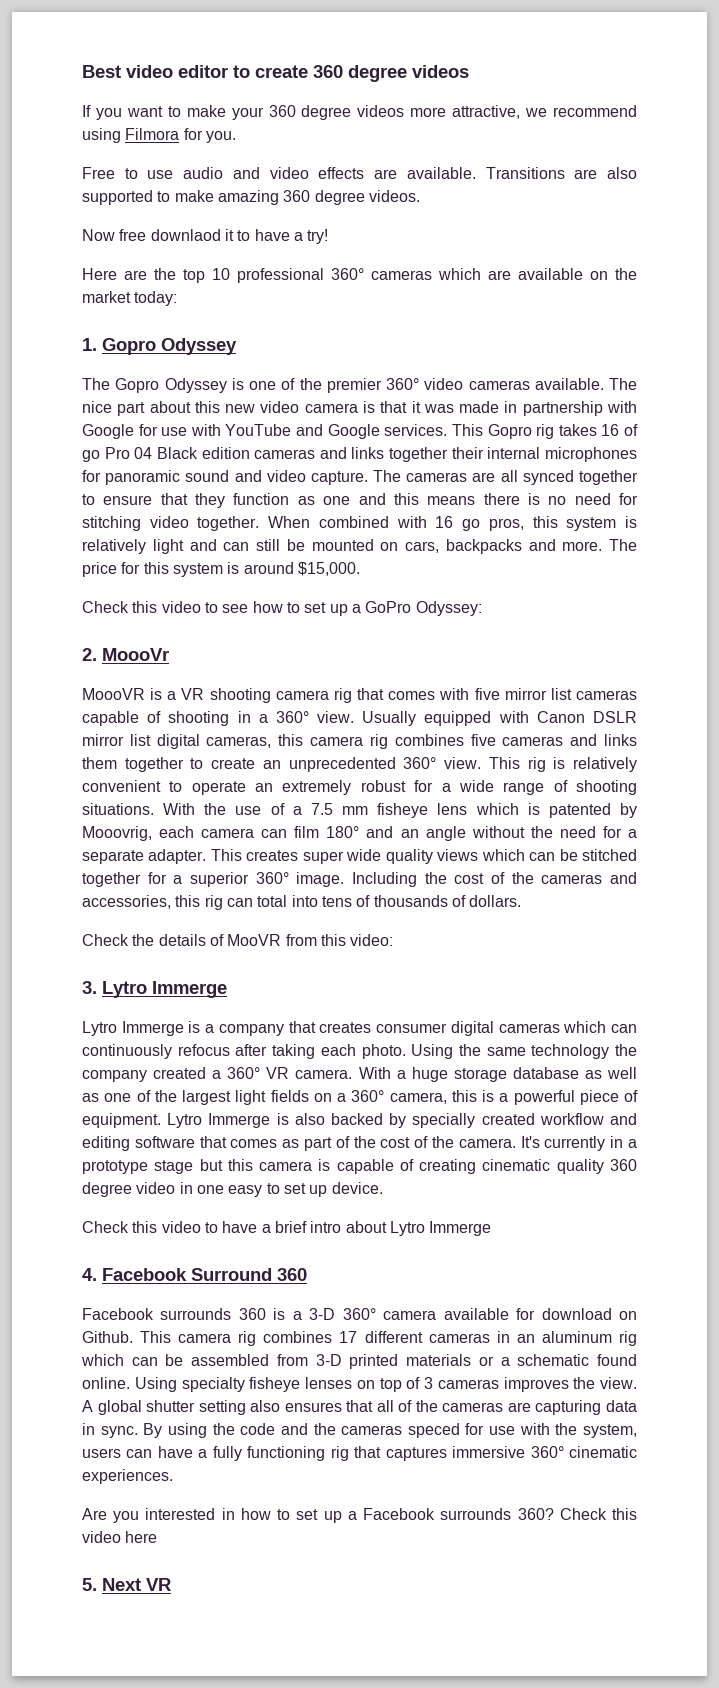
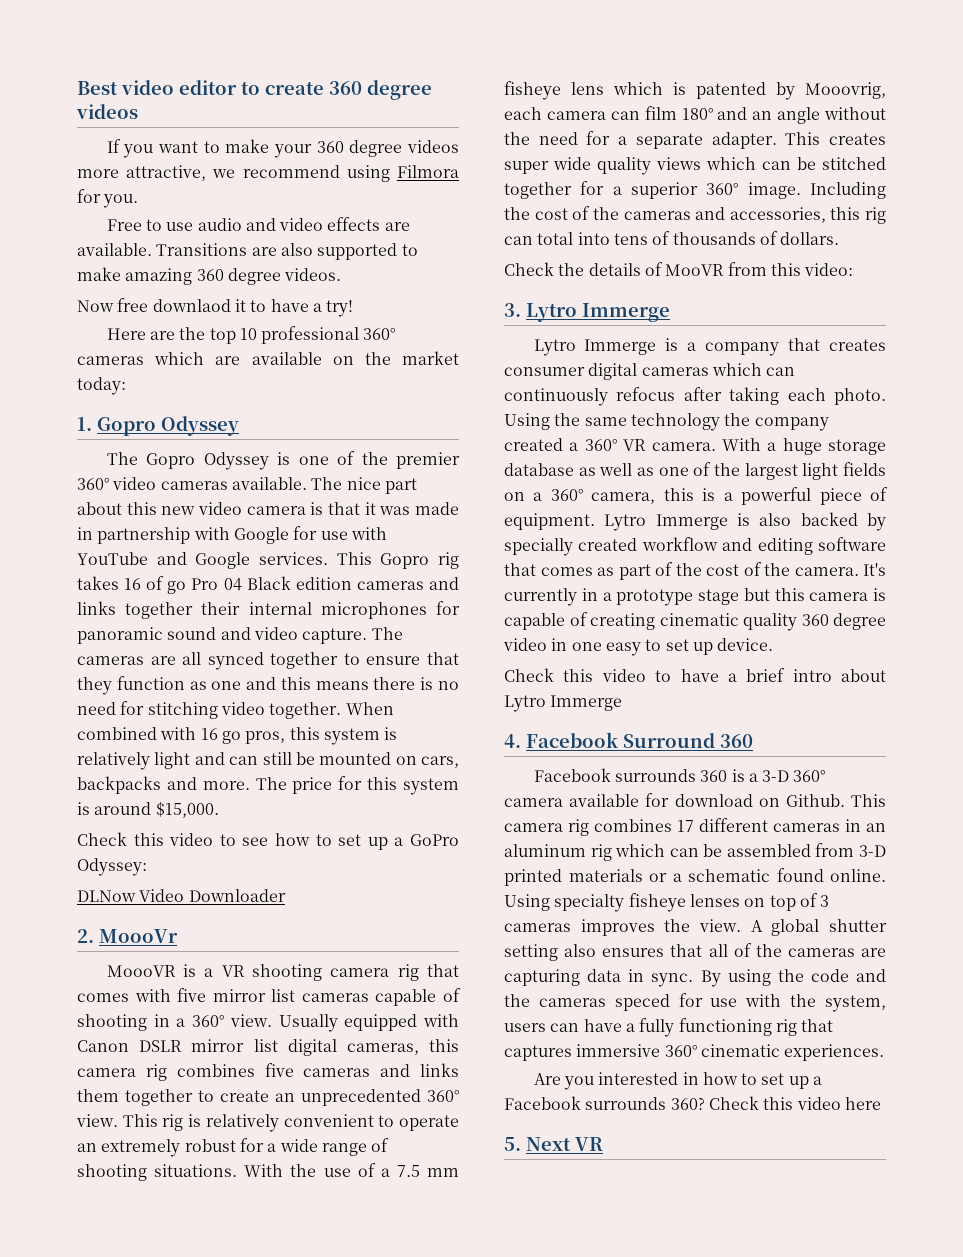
(482, 608) none -> [77,889,286,902] // DLNow Video Downloader

